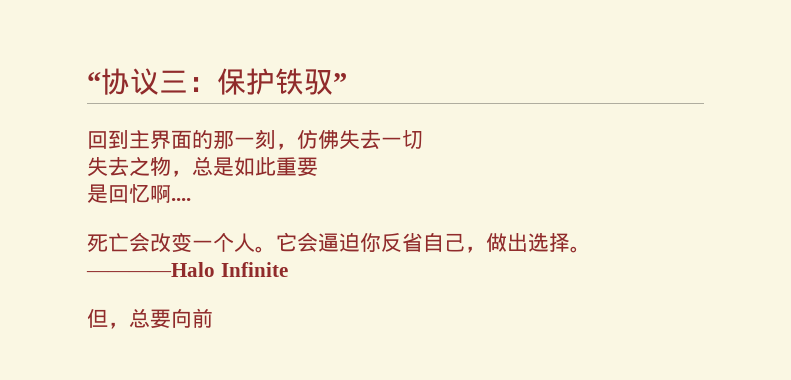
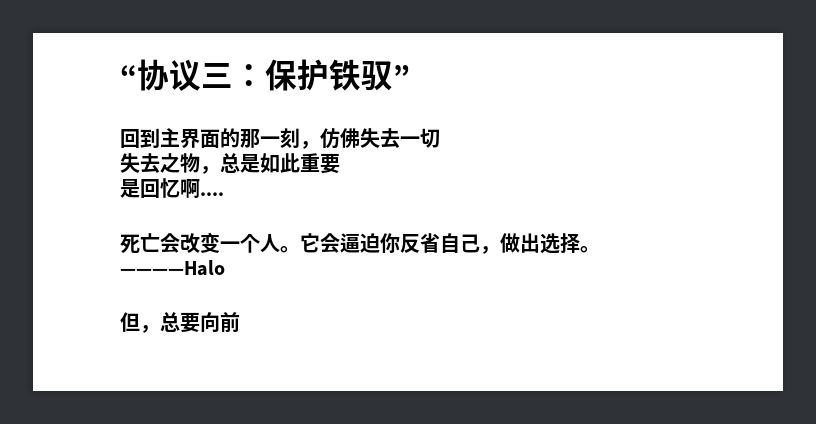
[220,262,288,277] Infinite -> (225, 268) none

